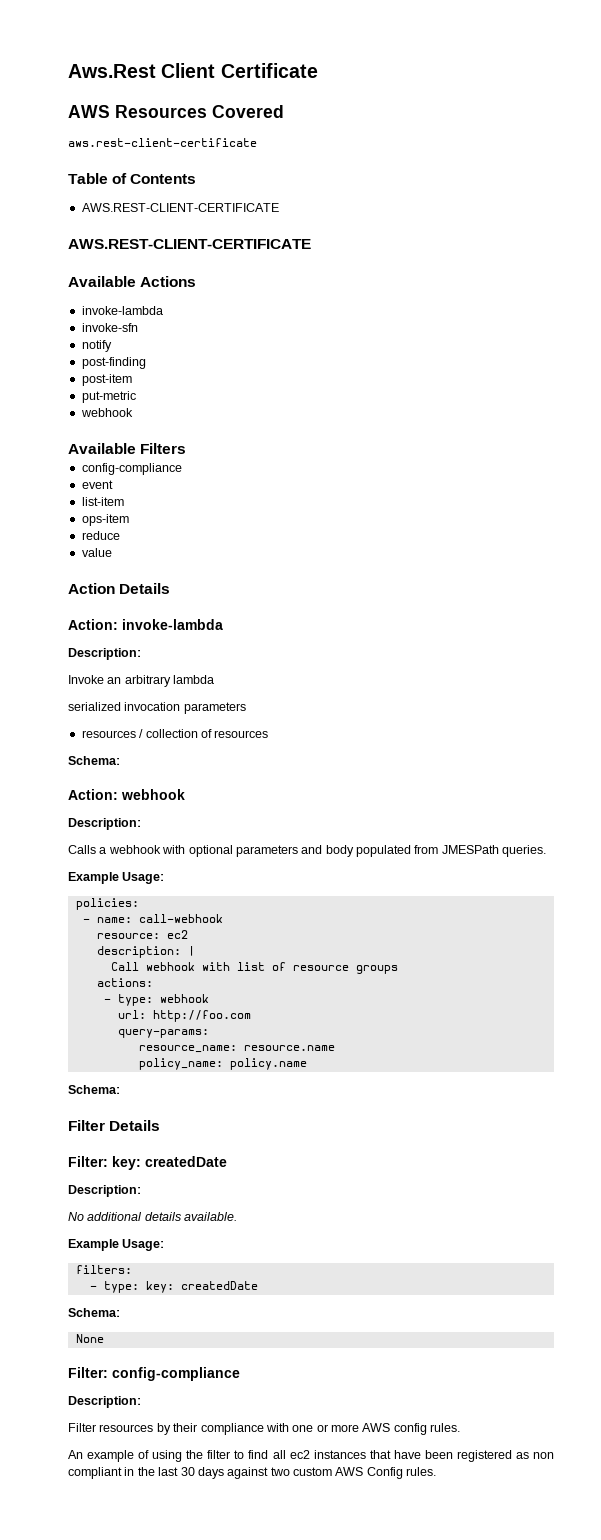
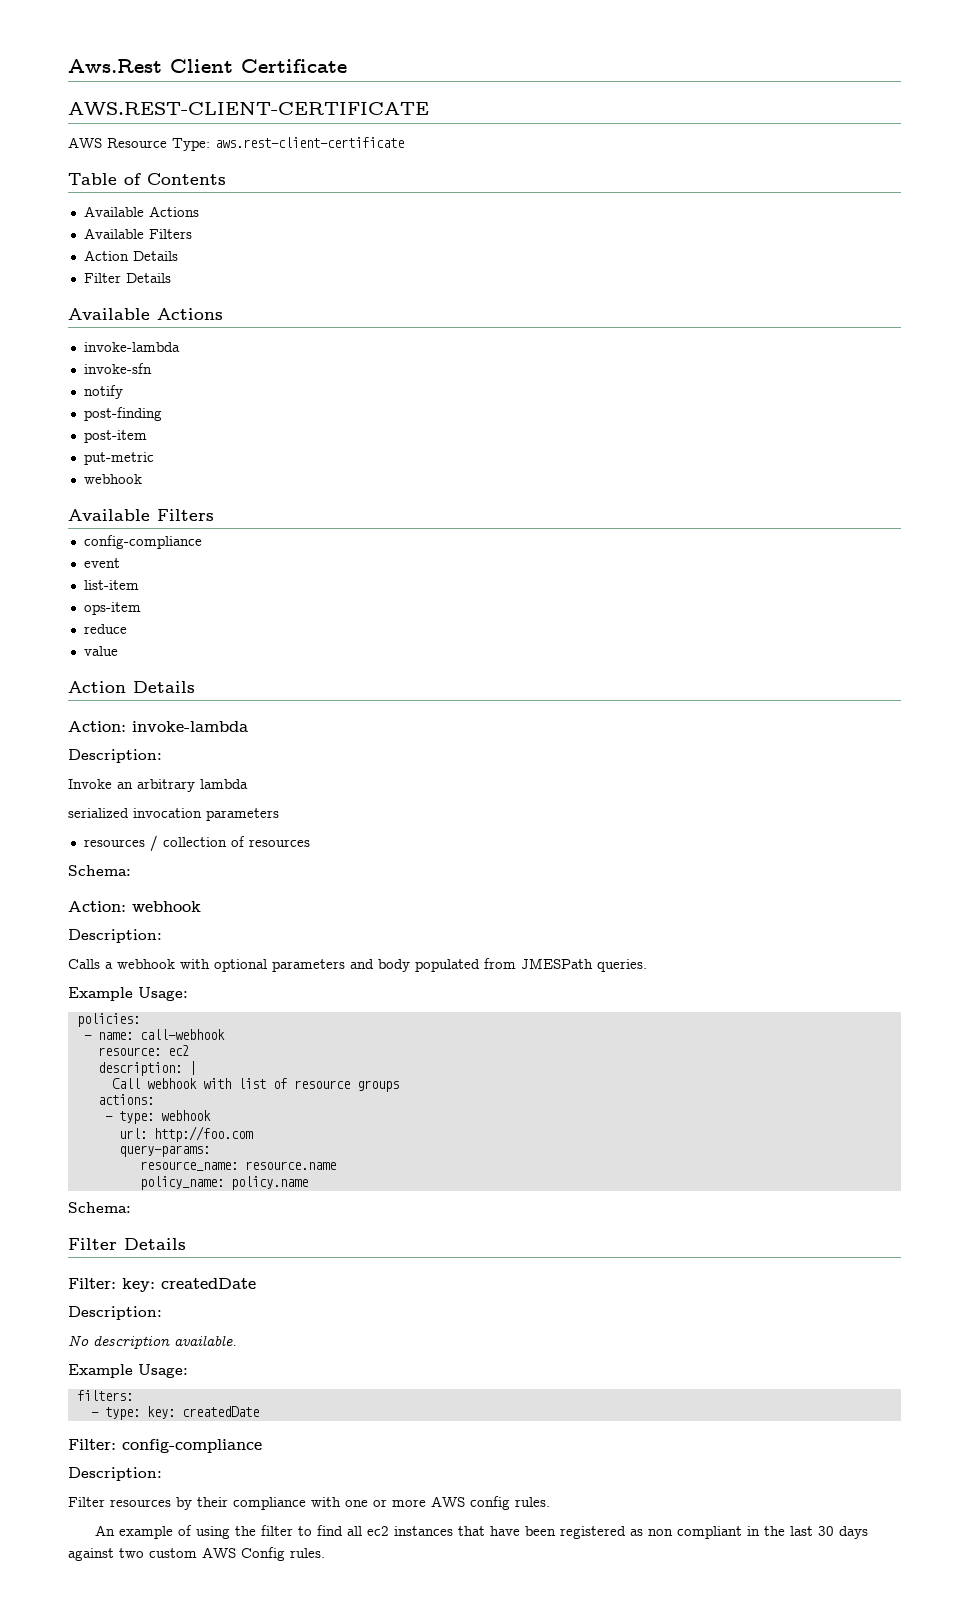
[68,105,284,118] // AWS Resources Covered // -> [68,102,429,115] [68,137,210,151] // AWS.REST-CLIENT-CERTIFICATE // AWS Resource Type:
[81,203,279,212] [68,239,311,249] AWS.REST-CLIENT-CERTIFICATE // AWS.REST-CLIENT-CERTIFICATE -> [83,206,199,217] [83,228,192,239] [83,250,178,261] [83,273,171,283] Available Actions // Available Filters // Action Details // Filter Details
[87,1212,181,1221] additional details -> [93,1335,170,1349] description
[68,1308,120,1317] [75,1334,104,1343] // Schema: // None -> (259, 1411) none

